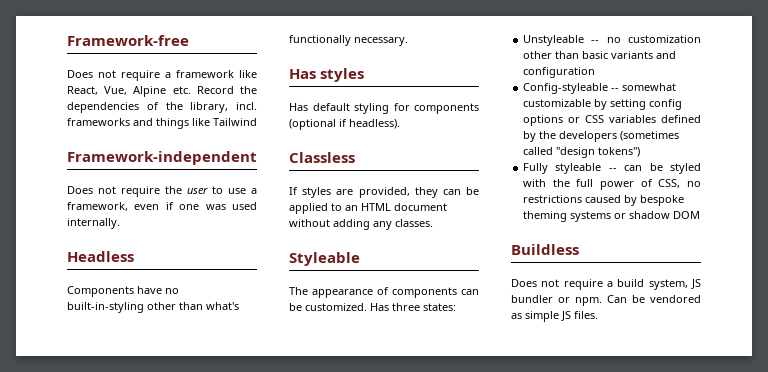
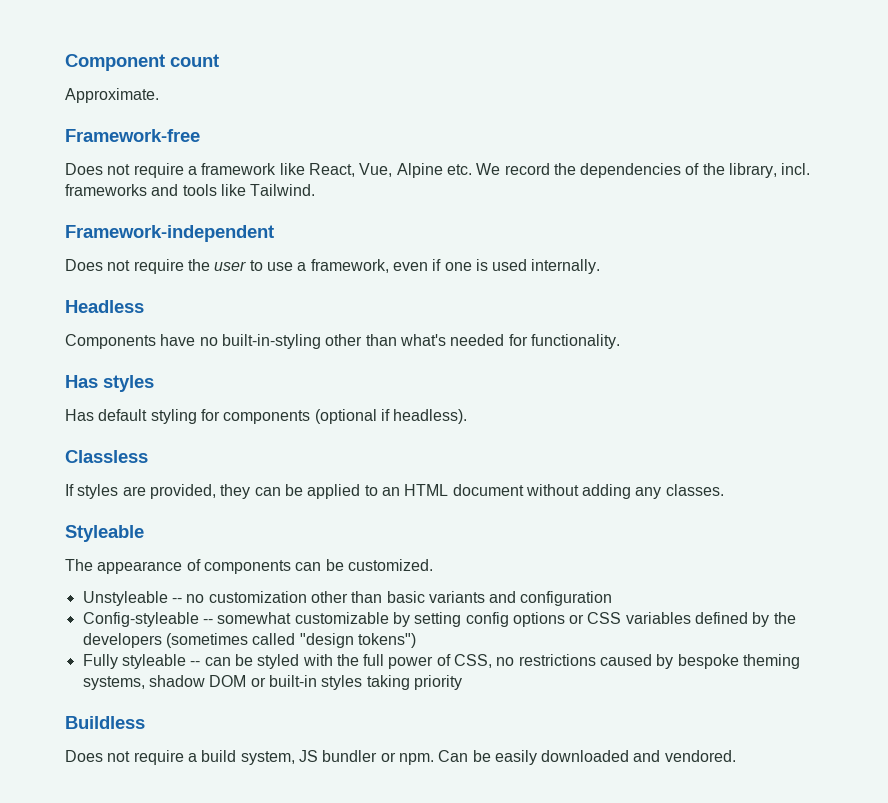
(67, 40) none -> [65,54,219,71] [65,88,159,103] Component count // Approximate. //
[196,86,234,94] Record -> [476,163,550,175] We record
[156,118,257,129] things like Tailwind -> [182,184,316,196] tools like Tailwind.
[205,204,226,210] was -> [475,259,488,271] is
[289,35,408,46] functionally necessary. -> [450,334,620,349] needed for functionality.
[370,303,456,311] Has three states: -> (433, 565) none
[570,211,627,222] systems or -> [82,676,145,690] systems,
(701, 215) none -> [250,675,462,690] or built-in styles taking priority
[650,295,701,303] [511,311,598,322] vendored as simple JS files. -> [494,750,736,765] easily downloaded and vendored.

